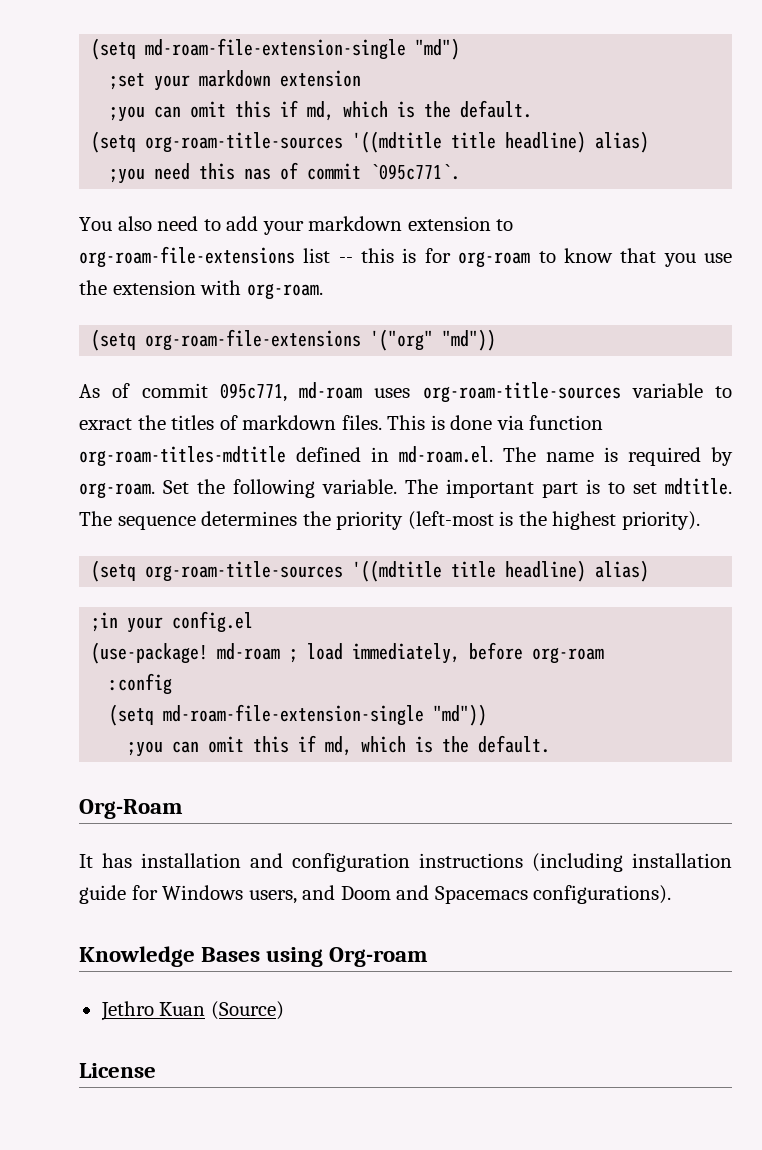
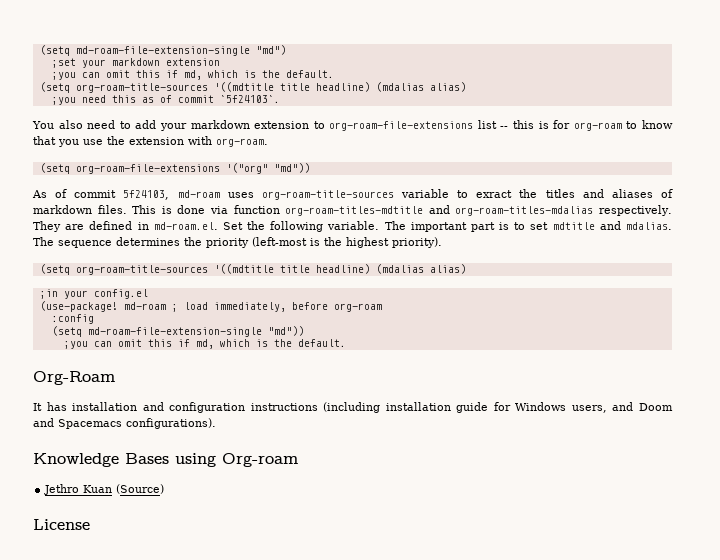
(587, 142) none -> [375,82,424,92] (mdalias
[244,162,461,180] nas of commit `095c771`. -> [141,95,280,103] as of commit `5f24103`.
[219,383,287,402] 095c771, -> [123,190,170,200] 5f24103,
(215, 422) none -> [582,189,653,198] and aliases
[296,446,733,466] [79,482,155,499] defined in md-roam.el. The name is required by org-roam. -> [428,205,673,216] [33,221,218,232] and org-roam-titles-mdalias respectively. They are defined in md-roam.el.
[665,478,732,495] mdtitle. -> [552,221,672,230] mdtitle and mdalias.
(587, 571) none -> [375,264,424,274] (mdalias

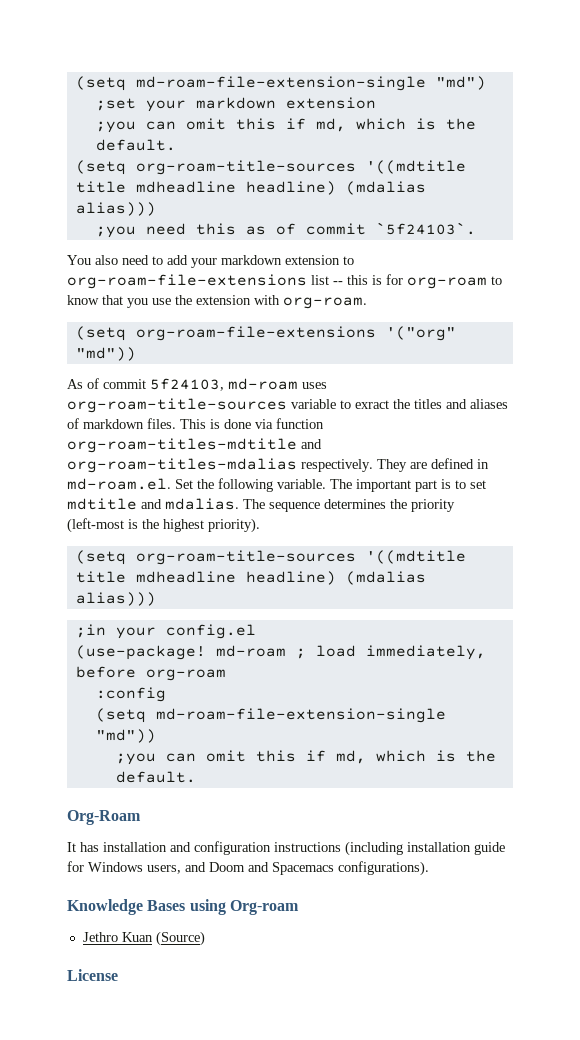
[315,82,466,92] headline) (mdalias alias) -> [135,181,426,195] [75,202,156,216] mdheadline headline) (mdalias alias)))
[315,264,466,274] headline) (mdalias alias) -> [135,571,426,585] [75,592,156,606] mdheadline headline) (mdalias alias)))

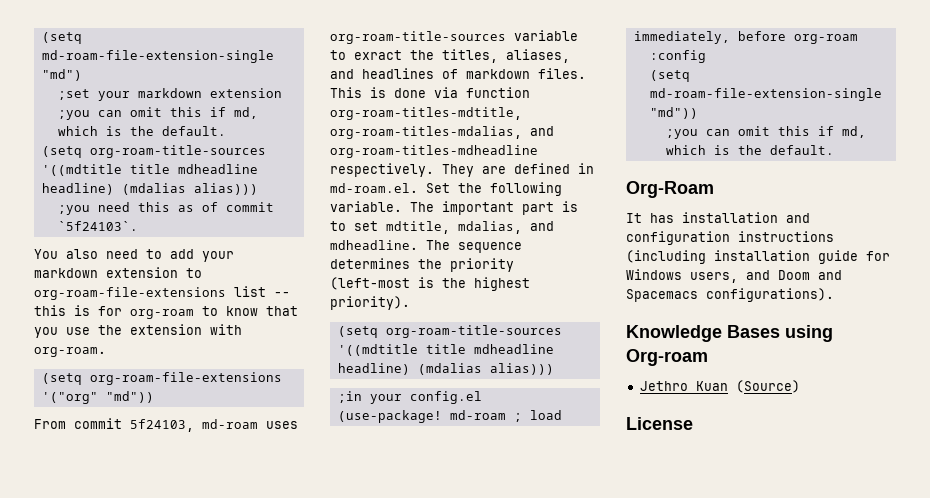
[67,378,99,389] As of -> [34,419,66,429] From
[414,399,508,409] titles and aliases -> [442,49,570,63] [330,68,434,79] titles, aliases, and headlines
[67,438,322,453] [67,458,297,473] org-roam-titles-mdtitle and org-roam-titles-mdalias -> [330,107,522,120] [330,126,554,139] [330,145,538,158] org-roam-titles-mdtitle, org-roam-titles-mdalias, and org-roam-titles-mdheadline
[67,498,239,510] mdtitle and mdalias. -> [386,221,554,234] [330,240,418,250] mdtitle, mdalias, and mdheadline.

